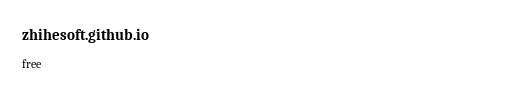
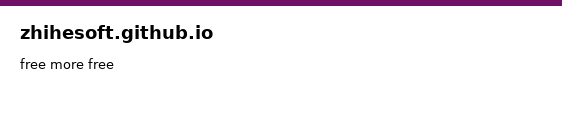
(42, 63) none -> [50,58,114,69] more free

